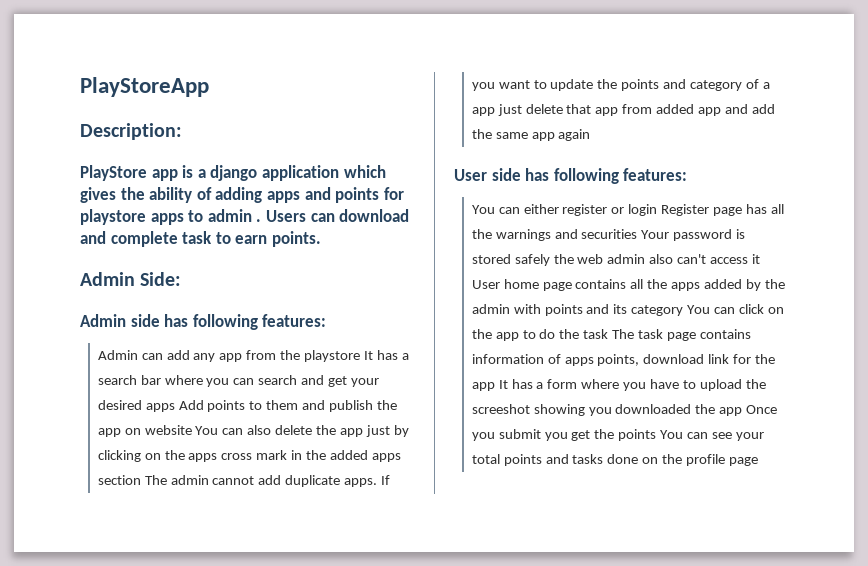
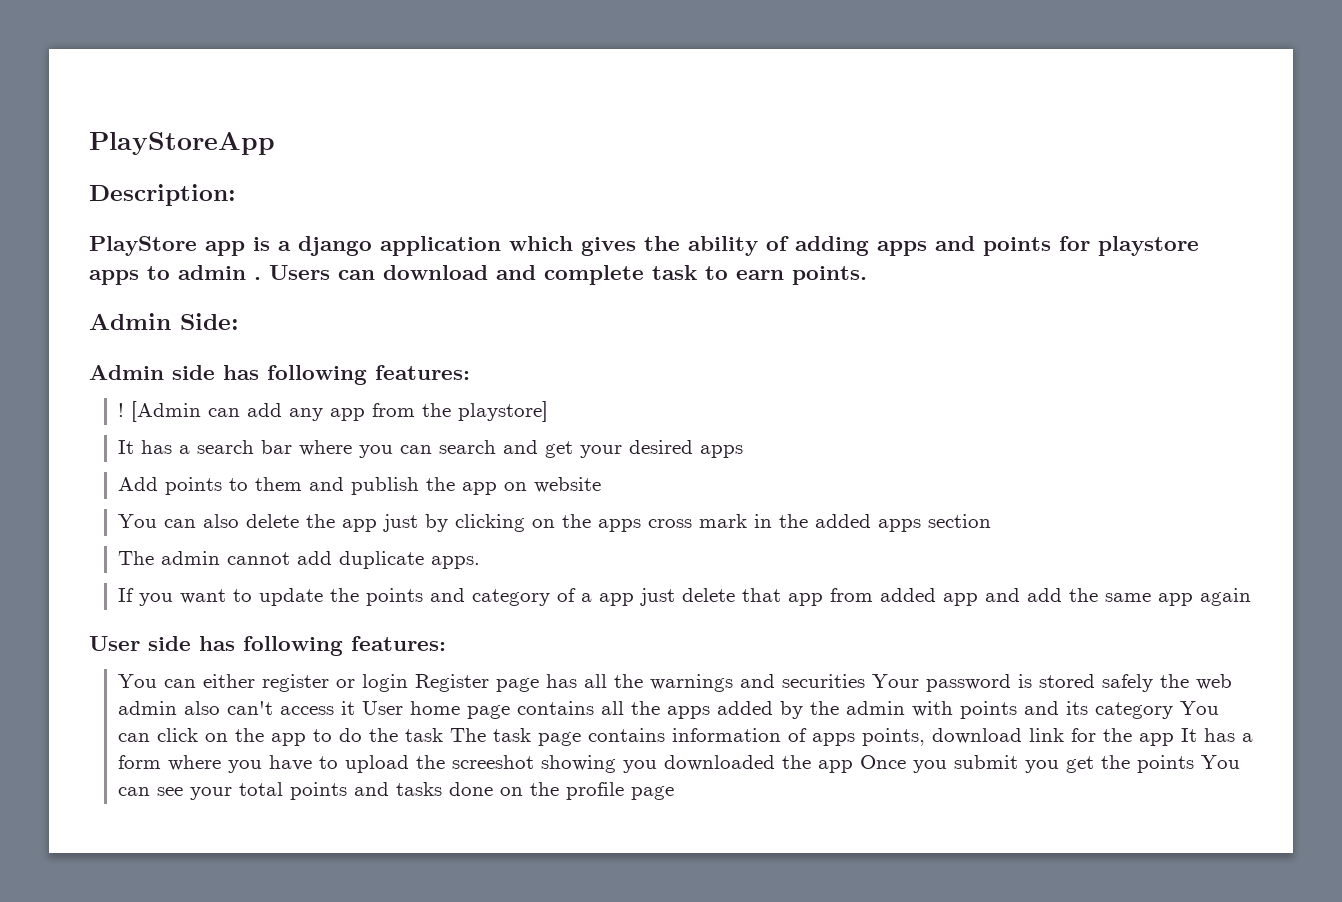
[97,350,138,360] Admin -> [117,401,201,422] ! [Admin
[304,350,361,362] playstore -> [457,401,548,422] playstore] //
(175, 407) none -> (743, 451) //
(192, 430) none -> (601, 485) //
(141, 480) none -> (991, 521) //
(378, 482) none -> (480, 562) //

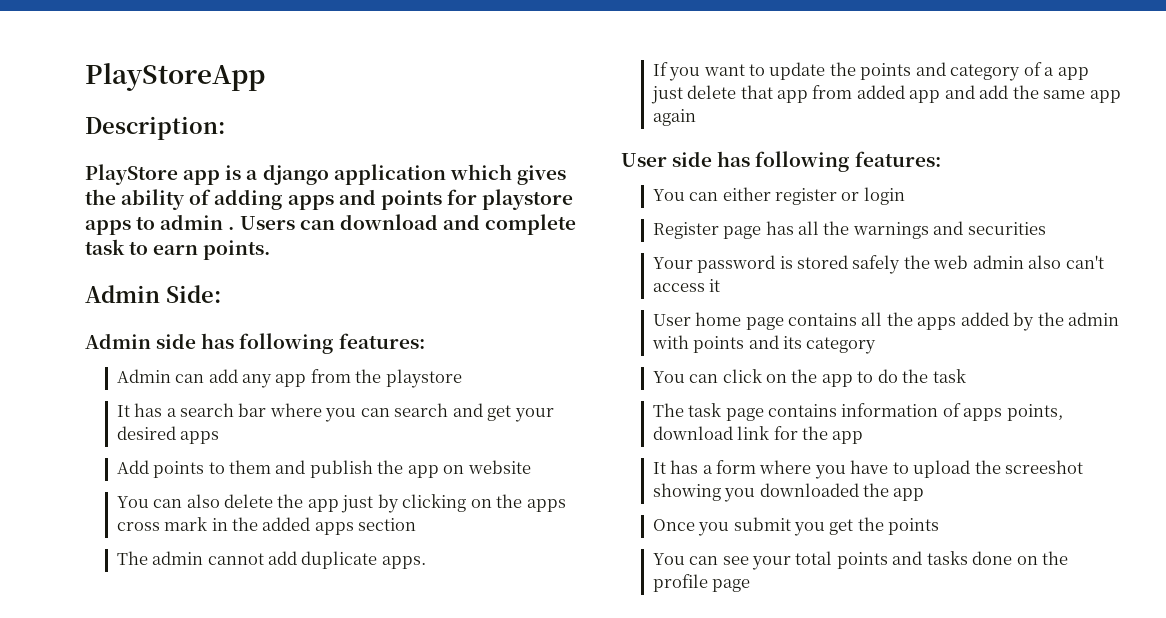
[117,401,201,422] ! [Admin -> [116,369,171,383] Admin
[457,401,548,422] playstore] -> [385,369,462,388] playstore
(408, 683) none -> (905, 196) //
(865, 681) none -> (1046, 228) //
(355, 708) none -> (721, 285) //
(1173, 710) none -> (877, 345) //
(443, 735) none -> (966, 376) //
(1174, 739) none -> (864, 437) //
(853, 766) none -> (925, 494) //
(1194, 764) none -> (940, 526) //

